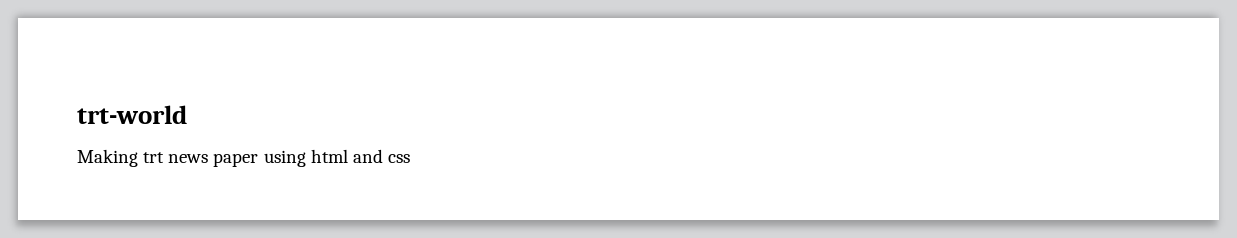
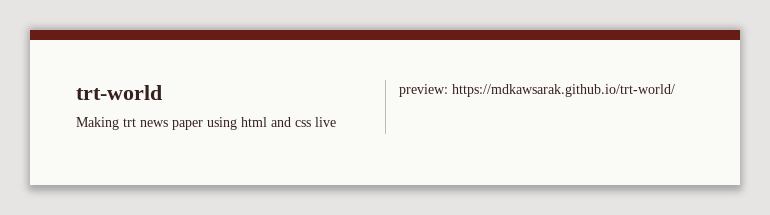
(410, 158) none -> [315,117,336,127] [399,84,675,97] live preview: https://mdkawsarak.github.io/trt-world/

